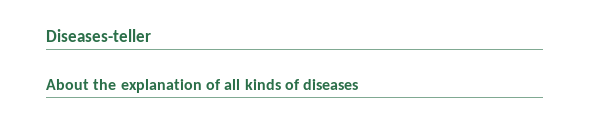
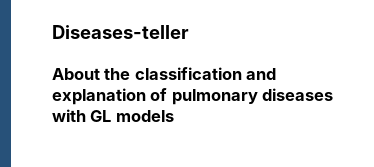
[120,79,359,93] explanation of all kinds of diseases -> [134,67,277,80] [52,88,334,105] [52,109,174,122] classification and explanation of pulmonary diseases with GL models

